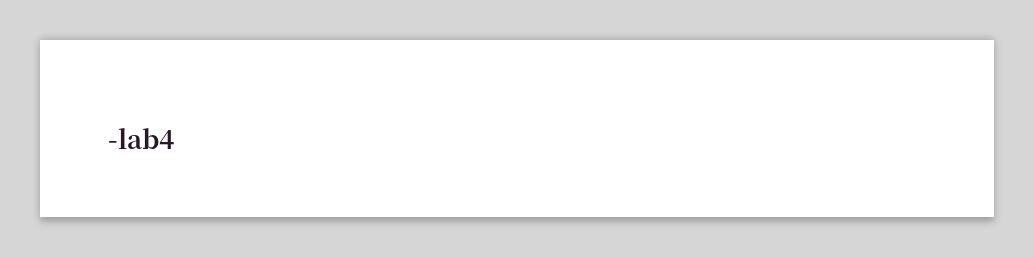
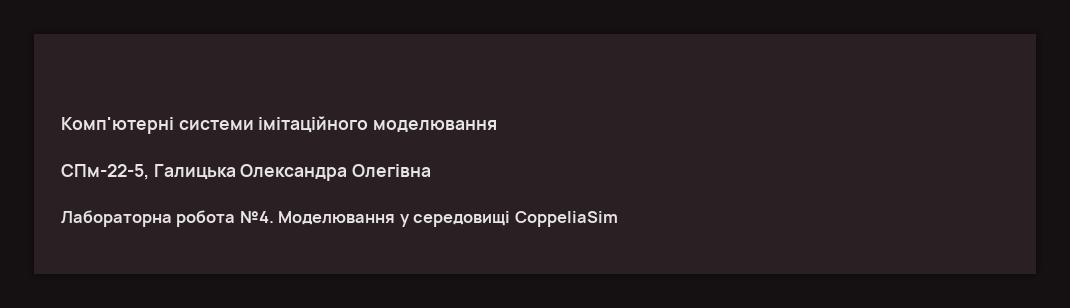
[108,128,174,149] -lab4 -> [61,116,498,134] [61,164,432,181] [61,210,618,227] Комп'ютерні системи імітаційного моделювання // СПм-22-5, Галицька Олександра Олегівна // Лабораторна робота №4. Моделювання у середовищі CoppeliaSim

